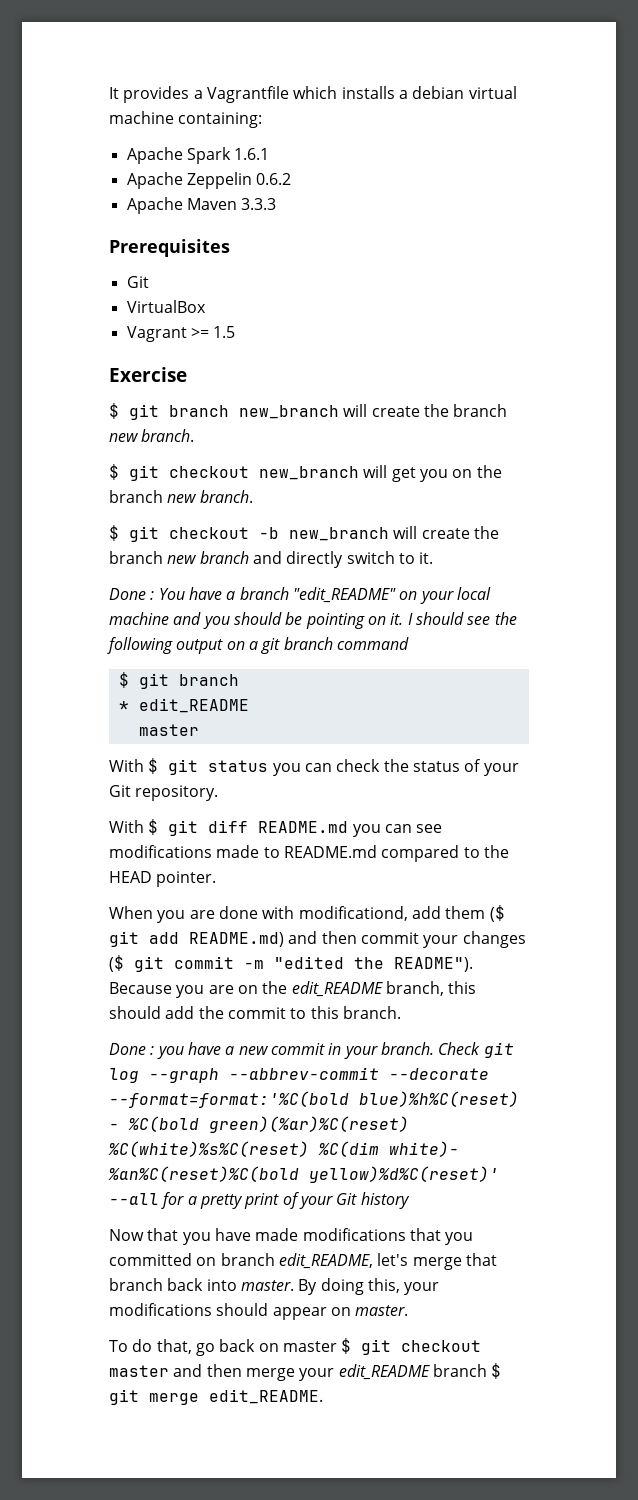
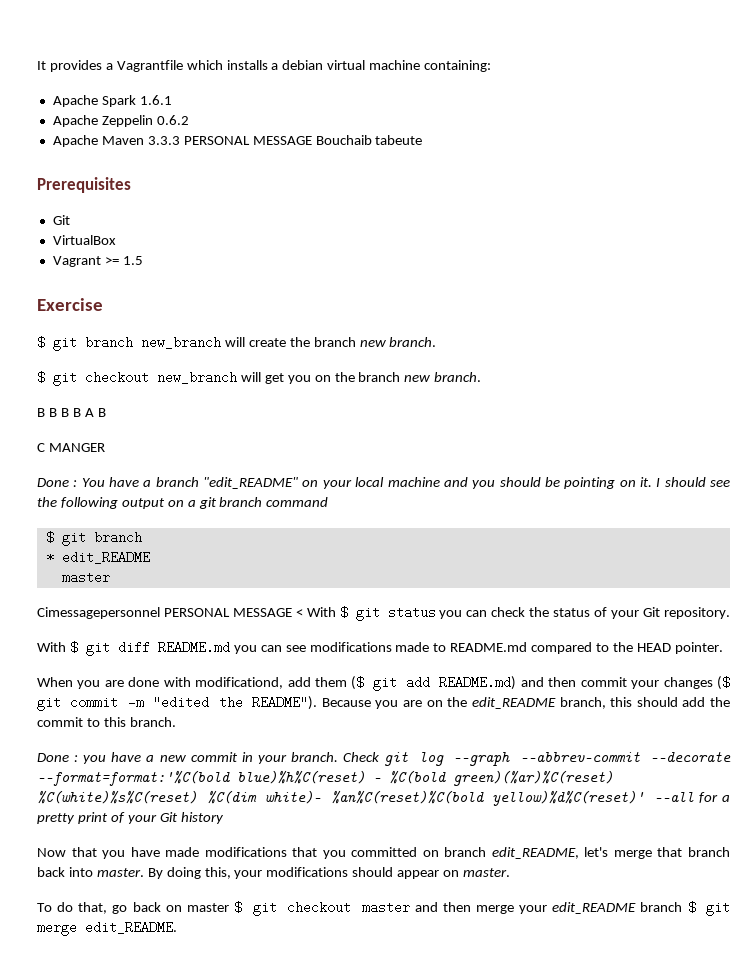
(277, 204) none -> [183,135,423,145] PERSONAL MESSAGE Bouchaib tabeute
[109,525,499,542] [109,551,434,568] $ git checkout -b new_branch will create the branch new branch and directly switch to it. -> [37,408,106,417] [37,443,105,452] B B B B A B // C MANGER
(199, 730) none -> [37,607,303,619] Cimessagepersonnel PERSONAL MESSAGE <

